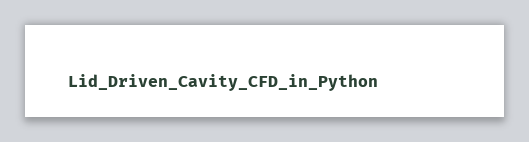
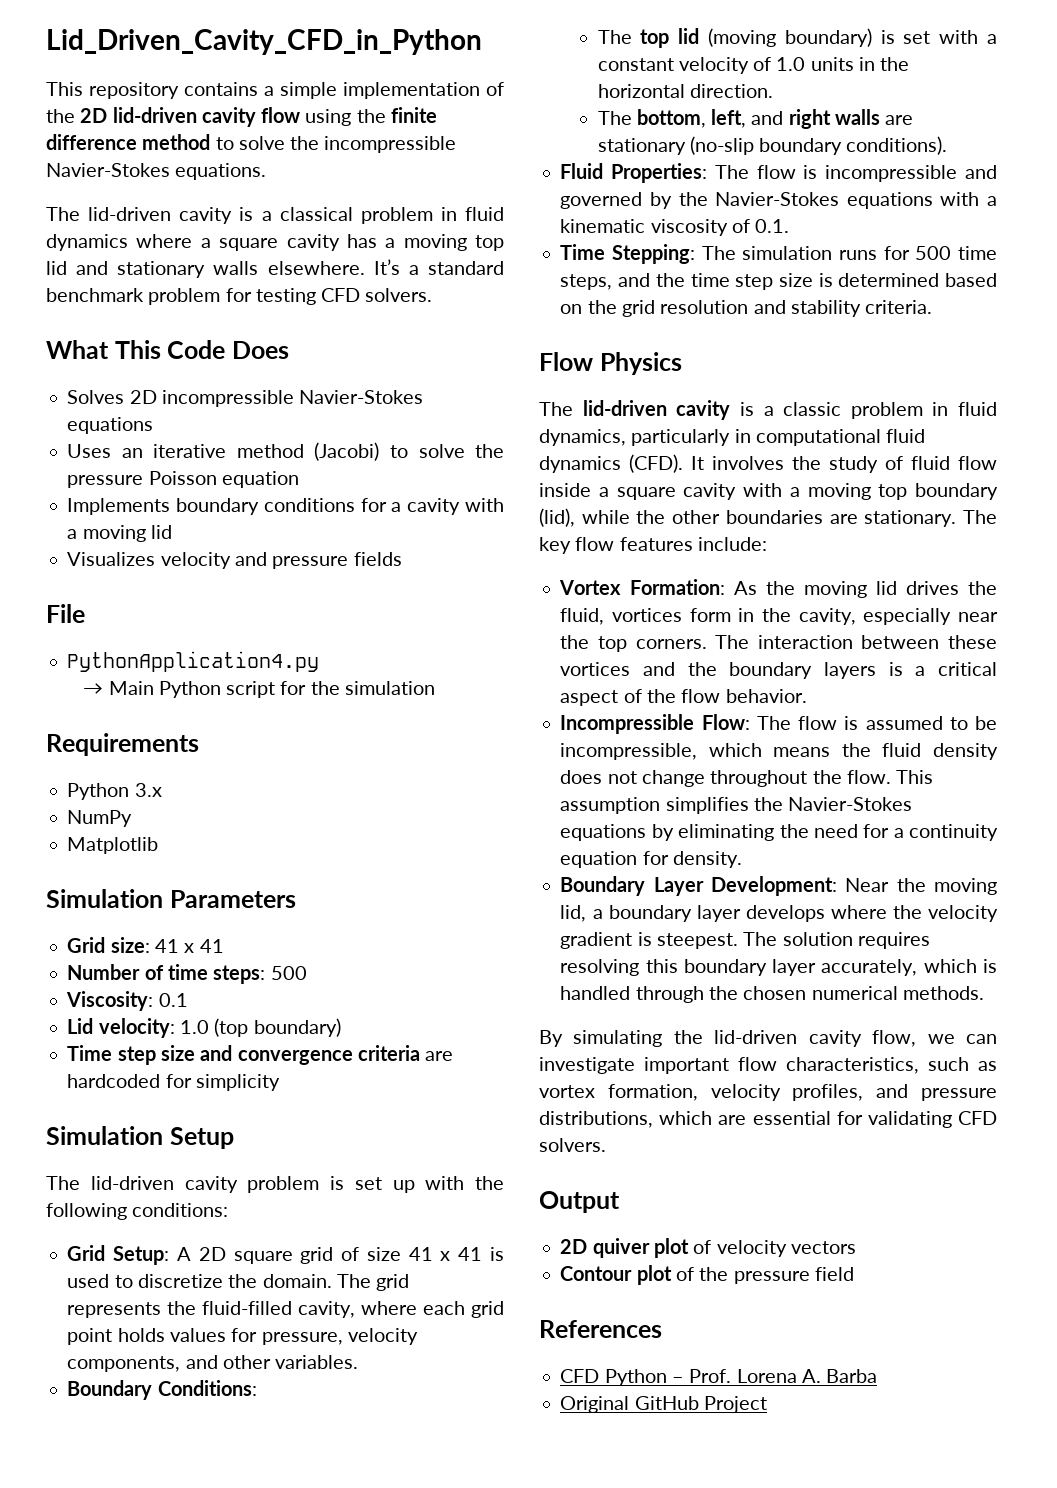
(378, 82) none -> [46,82,504,99] [46,107,437,127] [46,134,457,153] [46,163,267,180] [46,207,504,224] [46,234,504,251] [46,259,505,278] [46,288,433,305] [46,340,289,359] [67,390,424,407] [67,417,154,434] [67,442,505,461] [67,471,299,488] [67,498,504,515] [67,525,172,542] [67,552,402,569] [46,604,85,623] [67,651,320,672] [83,681,435,698] [46,733,199,756] [67,783,162,800] [67,810,133,827] [67,837,159,854] [46,889,296,908] [67,937,224,953] [67,964,307,984] [66,991,188,1011] [67,1018,341,1038] [67,1045,454,1065] [67,1074,280,1091] [46,1126,234,1149] [46,1176,504,1193] [46,1203,229,1220] [67,1245,504,1265] [67,1274,410,1291] [67,1301,505,1318] [67,1328,418,1345] [67,1355,359,1372] [67,1380,257,1400] [597,28,997,48] [597,57,910,74] [597,84,773,98] [597,109,914,129] [597,136,948,155] [560,163,997,183] [560,192,998,209] [560,219,790,236] [560,244,997,264] [560,273,997,290] [560,300,933,317] [539,352,682,375] [539,400,997,420] [539,429,926,446] [539,454,997,473] [539,483,998,500] [539,508,997,527] [539,537,767,554] [559,579,997,598] [560,608,998,625] [560,635,997,652] [560,662,997,679] [560,689,807,706] [560,714,997,734] [560,743,998,760] [560,770,934,787] [560,797,913,814] [560,824,998,841] [560,851,742,868] [560,876,997,896] [560,905,998,922] [560,932,930,949] [560,959,997,976] [560,986,984,1003] [539,1030,997,1047] [539,1057,997,1074] [539,1084,997,1101] [539,1111,997,1128] [539,1138,606,1152] [539,1191,620,1213] [560,1238,856,1258] [560,1265,854,1285] [539,1320,662,1338] [560,1369,878,1386] [560,1396,767,1413] // This repository contains a simple implementation of the 2D lid-driven cavity flow using the finite difference method to solve the incompressible Navier-Stokes equations. // The lid-driven cavity is a classical problem in fluid dynamics where a square cavity has a moving top lid and stationary walls elsewhere. It’s a standard benchmark problem for testing CFD solvers. // What This Code Does // Solves 2D incompressible Navier-Stokes equations // Uses an iterative method (Jacobi) to solve the pressure Poisson equation // Implements boundary conditions for a cavity with a moving lid // Visualizes velocity and pressure fields // File // PythonApplication4.py // → Main Python script for the simulation // Requirements // Python 3.x // NumPy // Matplotlib // Simulation Parameters // Grid size: 41 x 41 // Number of time steps: 500 // Viscosity: 0.1 // Lid velocity: 1.0 (top boundary) // Time step size and convergence criteria are hardcoded for simplicity // Simulation Setup // The lid-driven cavity problem is set up with the following conditions: // Grid Setup: A 2D square grid of size 41 x 41 is used to discretize the domain. The grid represents the fluid-filled cavity, where each grid point holds values for pressure, velocity components, and other variables. // Boundary Conditions: // The top lid (moving boundary) is set with a constant velocity of 1.0 units in the horizontal direction. // The bottom, left, and right walls are stationary (no-slip boundary conditions). // Fluid Properties: The flow is incompressible and governed by the Navier-Stokes equations with a kinematic viscosity of 0.1. // Time Stepping: The simulation runs for 500 time steps, and the time step size is determined based on the grid resolution and stability criteria. // Flow Physics // The lid-driven cavity is a classic problem in fluid dynamics, particularly in computational fluid dynamics (CFD). It involves the study of fluid flow inside a square cavity with a moving top boundary (lid), while the other boundaries are stationary. The key flow features include: // Vortex Formation: As the moving lid drives the fluid, vortices form in the cavity, especially near the top corners. The interaction between these vortices and the boundary layers is a critical aspect of the flow behavior. // Incompressible Flow: The flow is assumed to be incompressible, which means the fluid density does not change throughout the flow. This assumption simplifies the Navier-Stokes equations by eliminating the need for a continuity equation for density. // Boundary Layer Development: Near the moving lid, a boundary layer develops where the velocity gradient is steepest. The solution requires resolving this boundary layer accurately, which is handled through the chosen numerical methods. // By simulating the lid-driven cavity flow, we can investigate important flow characteristics, such as vortex formation, velocity profiles, and pressure distributions, which are essential for validating CFD solvers. // Output // 2D quiver plot of velocity vectors // Contour plot of the pressure field // References // CFD Python – Prof. Lorena A. Barba // Original GitHub Project

